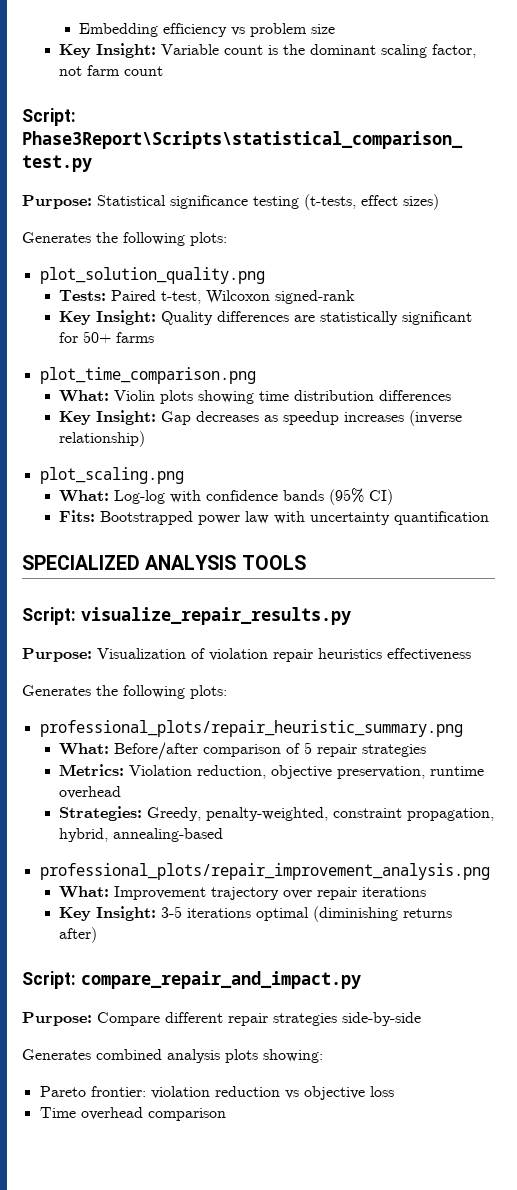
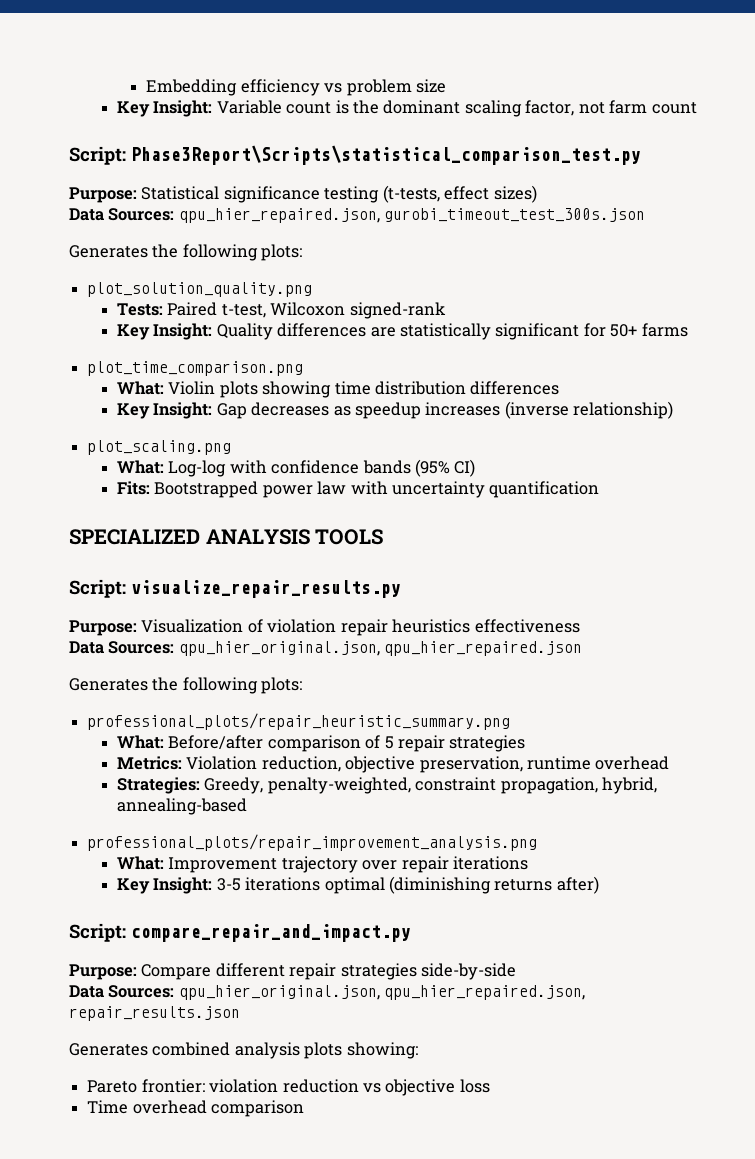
(439, 202) none -> [69,208,646,223] // Data Sources: qpu_hier_repaired.json, gurobi_timeout_test_300s.json
(471, 654) none -> [69,641,583,656] // Data Sources: qpu_hier_original.json, qpu_hier_repaired.json
(421, 1019) none -> [69,985,586,1000] [69,1006,240,1021] // Data Sources: qpu_hier_original.json, qpu_hier_repaired.json, repair_results.json

